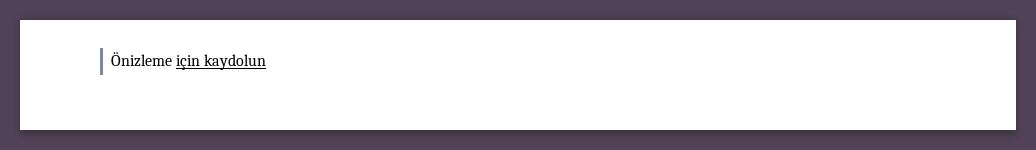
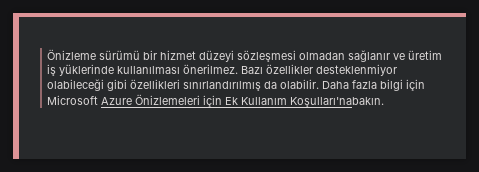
[176,54,267,70] için kaydolun -> [99,50,443,62] [47,64,398,76] [47,79,426,91] [47,94,385,107] sürümü bir hizmet düzeyi sözleşmesi olmadan sağlanır ve üretim iş yüklerinde kullanılması önerilmez. Bazı özellikler desteklenmiyor olabileceği gibi özellikleri sınırlandırılmış da olabilir. Daha fazla bilgi için Microsoft Azure Önizlemeleri için Ek Kullanım Koşulları'nabakın.

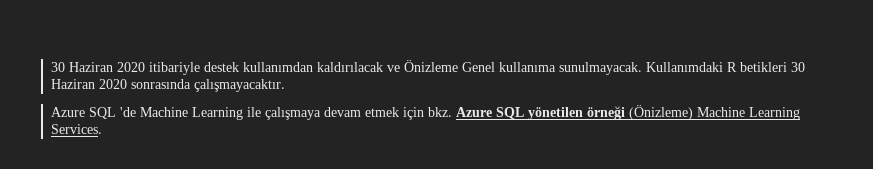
[47,49,443,62] [47,64,398,76] [47,79,426,91] [47,94,385,107] Önizleme sürümü bir hizmet düzeyi sözleşmesi olmadan sağlanır ve üretim iş yüklerinde kullanılması önerilmez. Bazı özellikler desteklenmiyor olabileceği gibi özellikleri sınırlandırılmış da olabilir. Daha fazla bilgi için Microsoft Azure Önizlemeleri için Ek Kullanım Koşulları'nabakın. -> [50,60,805,75] [50,79,285,92] [50,105,800,120] [50,124,102,134] 30 Haziran 2020 itibariyle destek kullanımdan kaldırılacak ve Önizleme Genel kullanıma sunulmayacak. Kullanımdaki R betikleri 30 Haziran 2020 sonrasında çalışmayacaktır. // Azure SQL 'de Machine Learning ile çalışmaya devam etmek için bkz. Azure SQL yönetilen örneği (Önizleme) Machine Learning Services.

